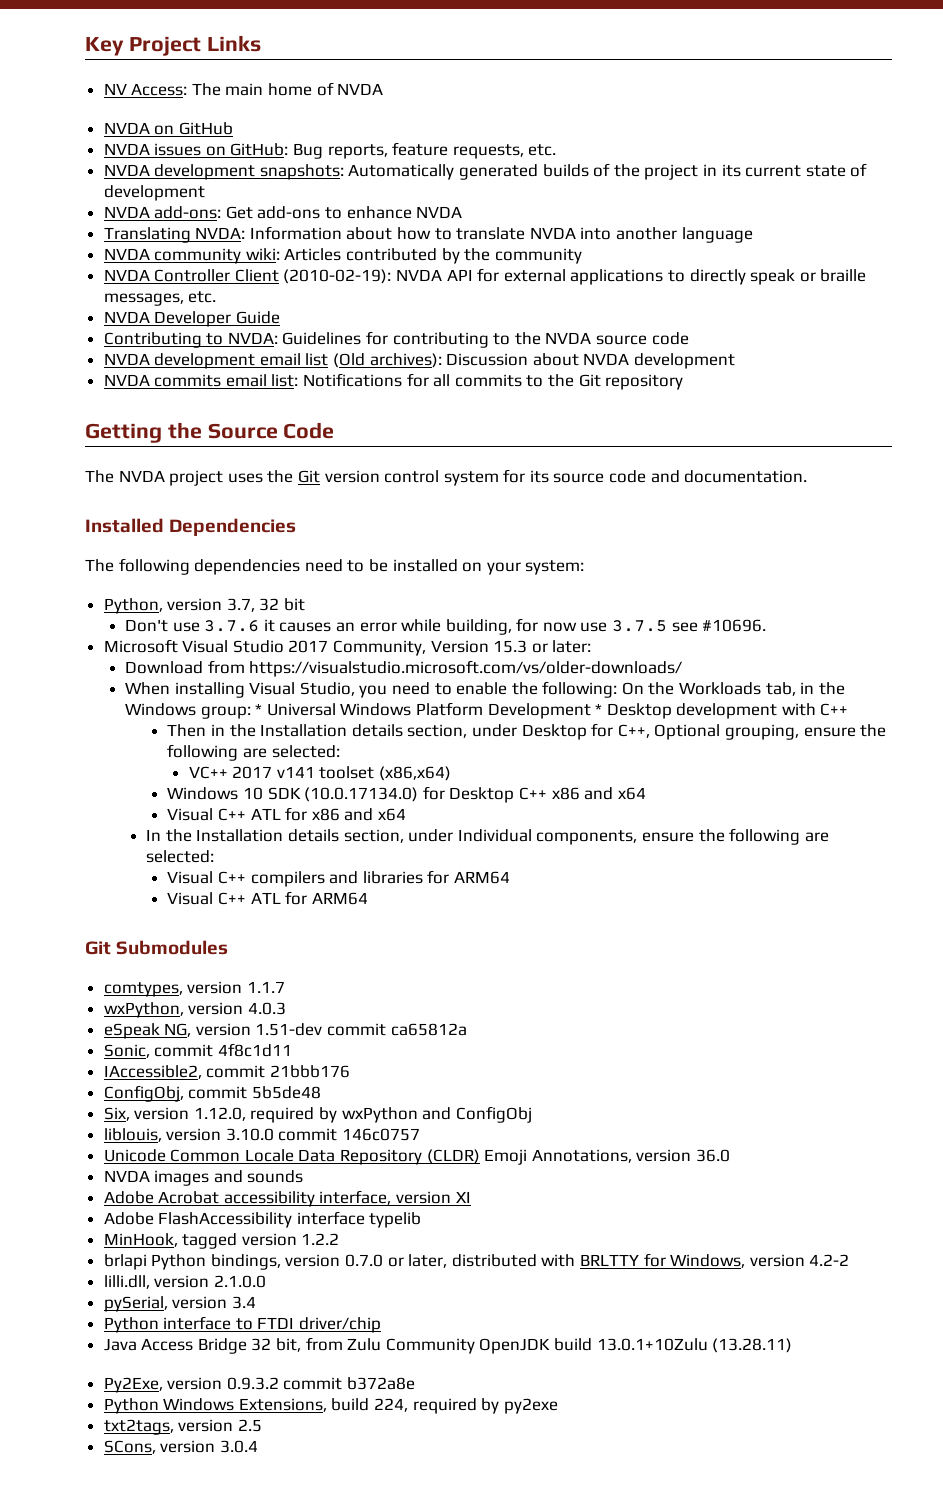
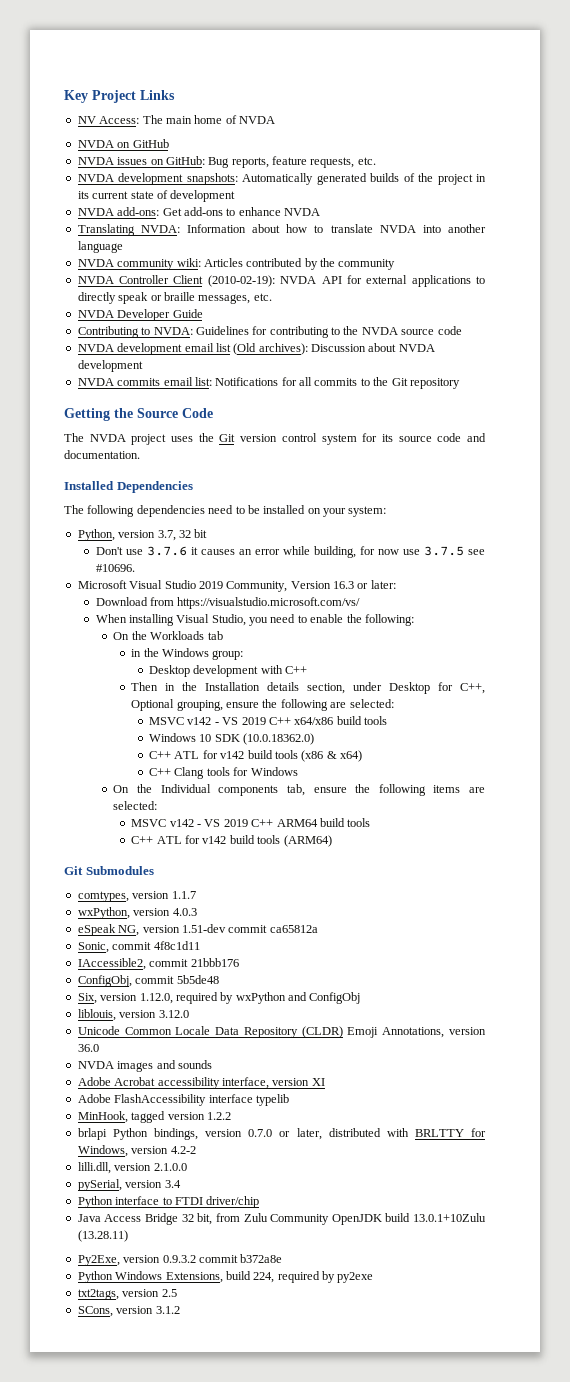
[288,640,329,653] 2017 -> [198,581,223,589] 2019
[493,640,528,653] 15.3 -> [333,581,354,589] 16.3
[249,660,683,677] https://visualstudio.microsoft.com/vs/older-downloads/ -> [177,597,361,609] https://visualstudio.microsoft.com/vs/
(618, 689) none -> (414, 620) //
[765,682,796,696] tab, -> [207,631,223,640] tab //
[255,702,603,719] * Universal Windows Platform Development * -> (244, 655) //
[188,766,452,781] [167,786,646,803] [167,807,407,821] [146,828,829,845] [146,850,215,863] [167,870,511,887] [167,891,368,905] VC++ 2017 v141 toolset (x86,x64) // Windows 10 SDK (10.0.17134.0) for Desktop C++ x86 and x64 // Visual C++ ATL for x86 and x64 // In the Installation details section, under Individual components, ensure the following are selected: // Visual C++ compilers and libraries for ARM64 // Visual C++ ATL for ARM64 -> [149,716,388,725] [149,733,315,745] [149,750,363,762] [149,767,298,779] [113,784,485,796] [113,801,158,810] [131,818,371,827] [131,835,332,847] MSVC v142 - VS 2019 C++ x64/x86 build tools // Windows 10 SDK (10.0.18362.0) // C++ ATL for v142 build tools (x86 & x64) // C++ Clang tools for Windows // On the Individual components tab, ensure the following items are selected: // MSVC v142 - VS 2019 C++ ARM64 build tools // C++ ATL for v142 build tools (ARM64)
[225,1128,421,1141] 3.10.0 commit 146c0757 -> [158,1010,189,1018] 3.12.0
[219,1440,258,1453] 3.0.4 -> [155,1306,180,1314] 3.1.2

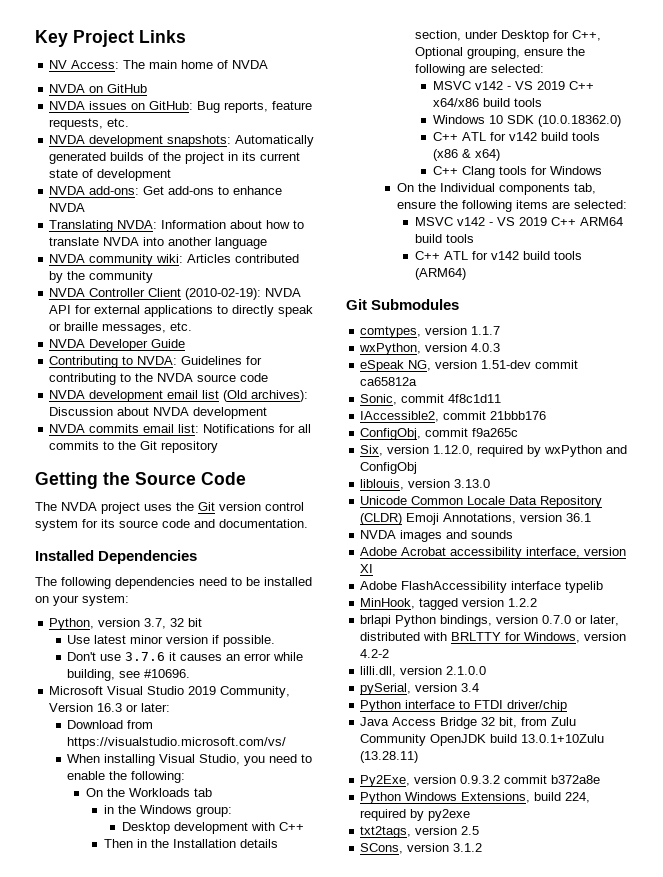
(208, 533) none -> [67,635,276,647] // Use latest minor version if possible.
[359,546,464,556] for now use 3.7.5 -> (116, 675) none
[176,975,219,984] 5b5de48 -> [472,428,519,437] f9a265c
[158,1010,189,1018] 3.12.0 -> [454,479,491,488] 3.13.0
[77,1044,99,1052] 36.0 -> [566,513,592,522] 36.1

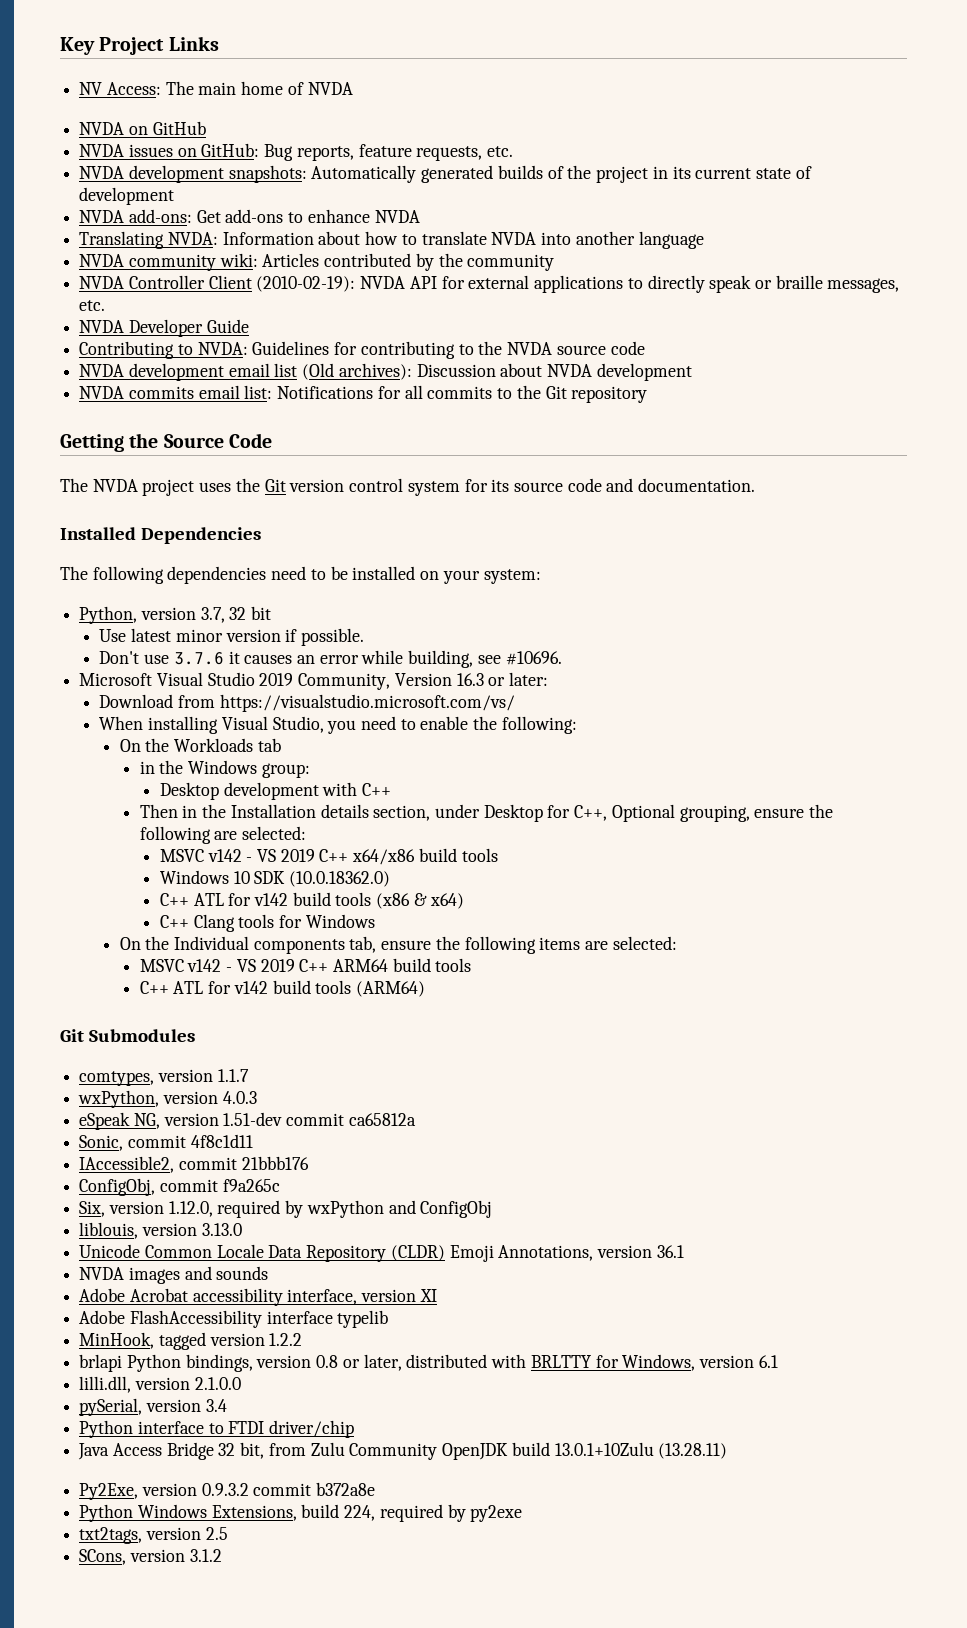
[542,615,572,624] 0.7.0 -> [316,1355,339,1368] 0.8
[360,649,390,658] 4.2-2 -> [758,1355,778,1368] 6.1

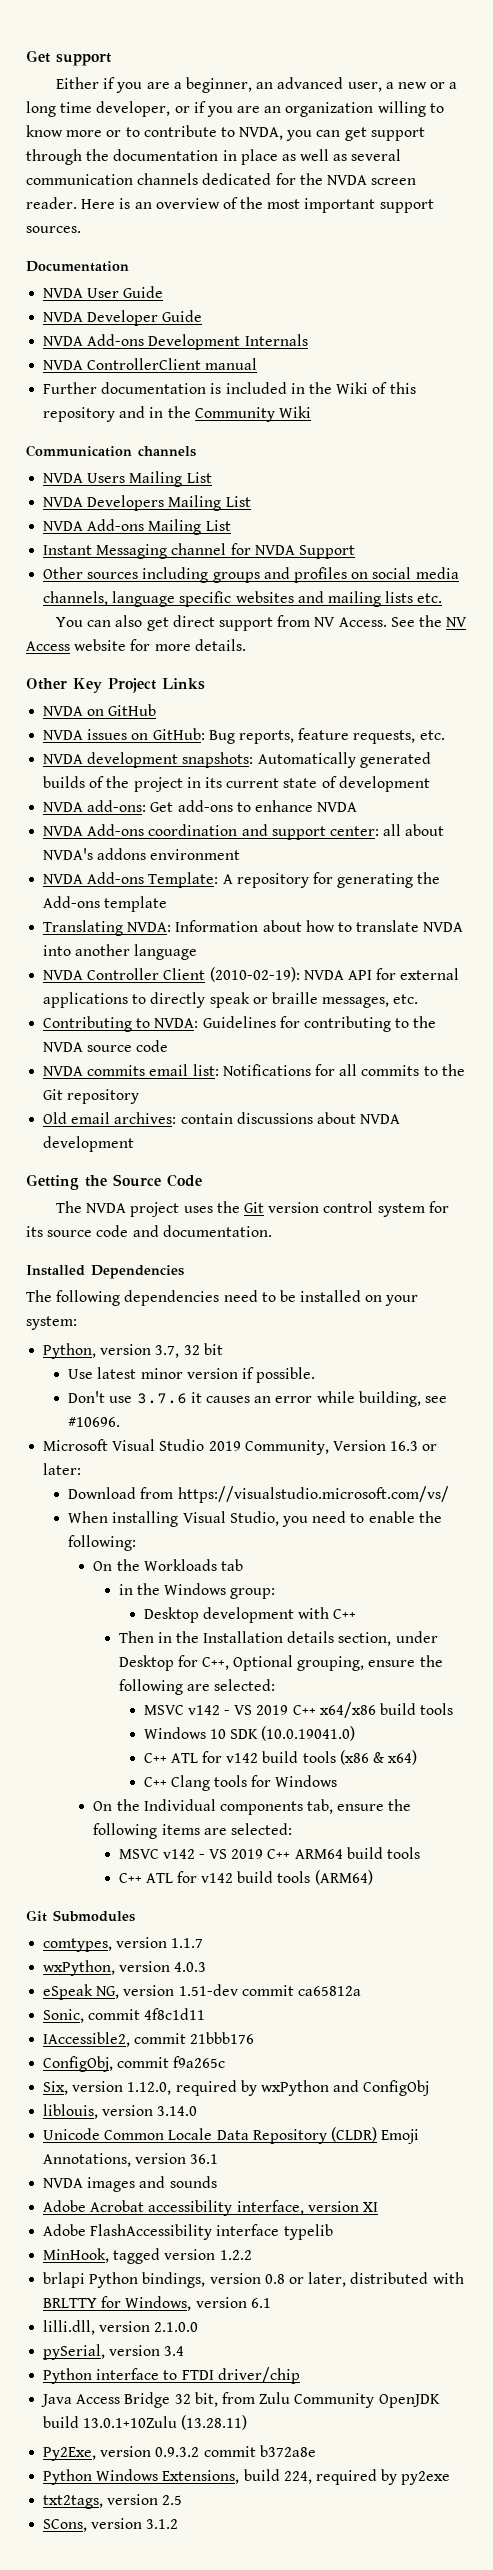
[60,36,219,55] [79,81,353,95] Key Project Links // NV Access: The main home of NVDA -> [26,50,111,66] [56,77,458,93] [26,101,444,117] [26,125,425,141] [26,149,402,165] [26,173,417,185] [26,197,434,213] [26,226,81,233] [26,261,129,272] [43,286,164,298] [43,310,203,326] [43,334,308,350] [43,358,258,370] [43,382,416,394] [43,406,311,422] [26,445,196,457] [43,471,212,487] [43,495,251,511] [43,519,231,535] [43,543,355,559] [43,567,459,583] [43,591,443,607] [56,615,468,631] [26,639,246,651] [26,678,205,693] Get support // Either if you are a beginner, an advanced user, a new or a long time developer, or if you are an organization willing to know more or to contribute to NVDA, you can get support through the documentation in place as well as several communication channels dedicated for the NVDA screen reader. Here is an overview of the most important support sources. // Documentation // NVDA User Guide // NVDA Developer Guide // NVDA Add-ons Development Internals // NVDA ControllerClient manual // Further documentation is included in the Wiki of this repository and in the Community Wiki // Communication channels // NVDA Users Mailing List // NVDA Developers Mailing List // NVDA Add-ons Mailing List // Instant Messaging channel for NVDA Support // Other sources including groups and profiles on social media channels, language specific websites and mailing lists etc. // You can also get direct support from NV Access. See the NV Access website for more details. // Other Key Project Links
(420, 216) none -> [43,824,445,840] [43,848,241,860] [43,872,441,888] [43,896,168,912] // NVDA Add-ons coordination and support center: all about NVDA's addons environment // NVDA Add-ons Template: A repository for generating the Add-ons template
[79,253,555,271] // NVDA community wiki: Articles contributed by the community -> (198, 952) none
[79,319,249,337] // NVDA Developer Guide -> (419, 999) none
[79,363,692,381] // NVDA development email list (Old archives): Discussion about NVDA development -> (169, 1046) none
(648, 394) none -> [43,1112,401,1124] [43,1136,135,1152] // Old email archives: contain discussions about NVDA development
[288,871,390,887] (10.0.18362.0) -> [261,1726,356,1741] (10.0.19041.0)
[201,1223,242,1236] 3.13.0 -> [157,2106,198,2116] 3.14.0

